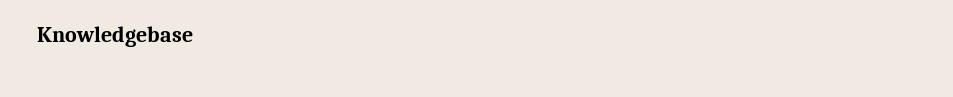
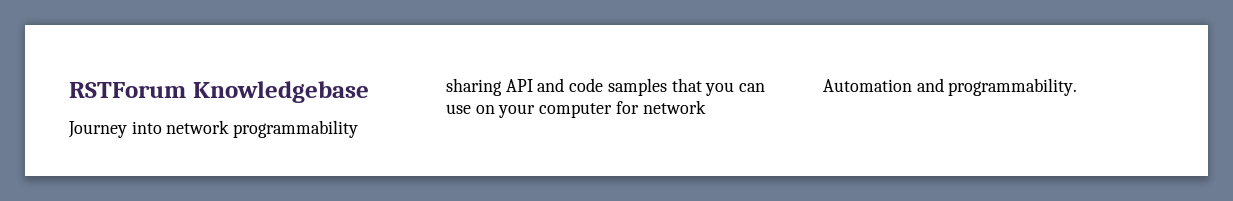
(37, 36) none -> [69,82,186,98] RSTForum
(193, 36) none -> [68,120,359,138] [446,78,766,96] [446,100,706,118] [823,78,1078,96] // Journey into network programmability sharing API and code samples that you can use on your computer for network Automation and programmability.

